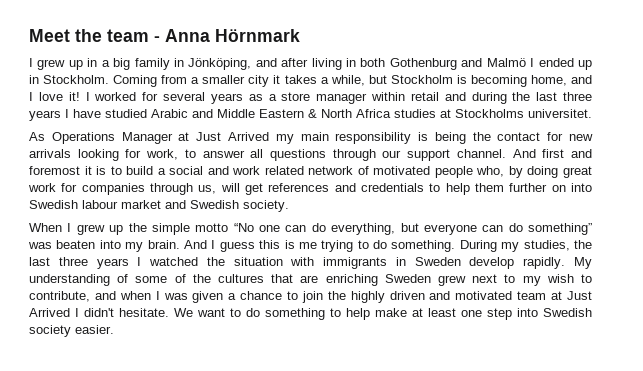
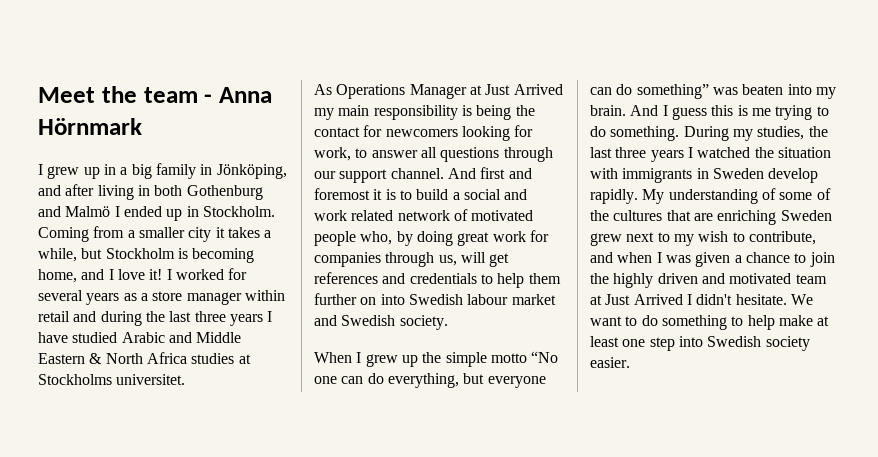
[569,134,593,141] [29,149,71,158] new arrivals -> [385,129,458,137] newcomers

